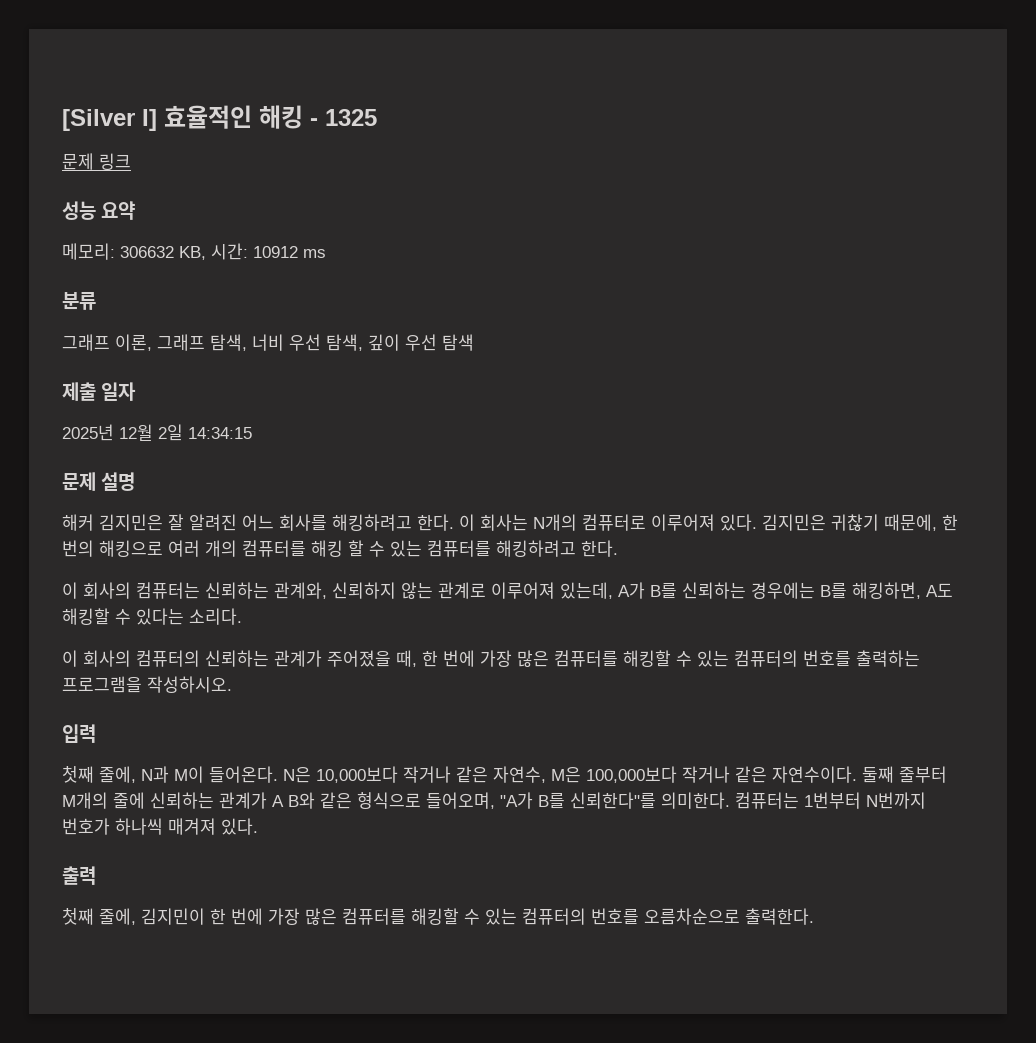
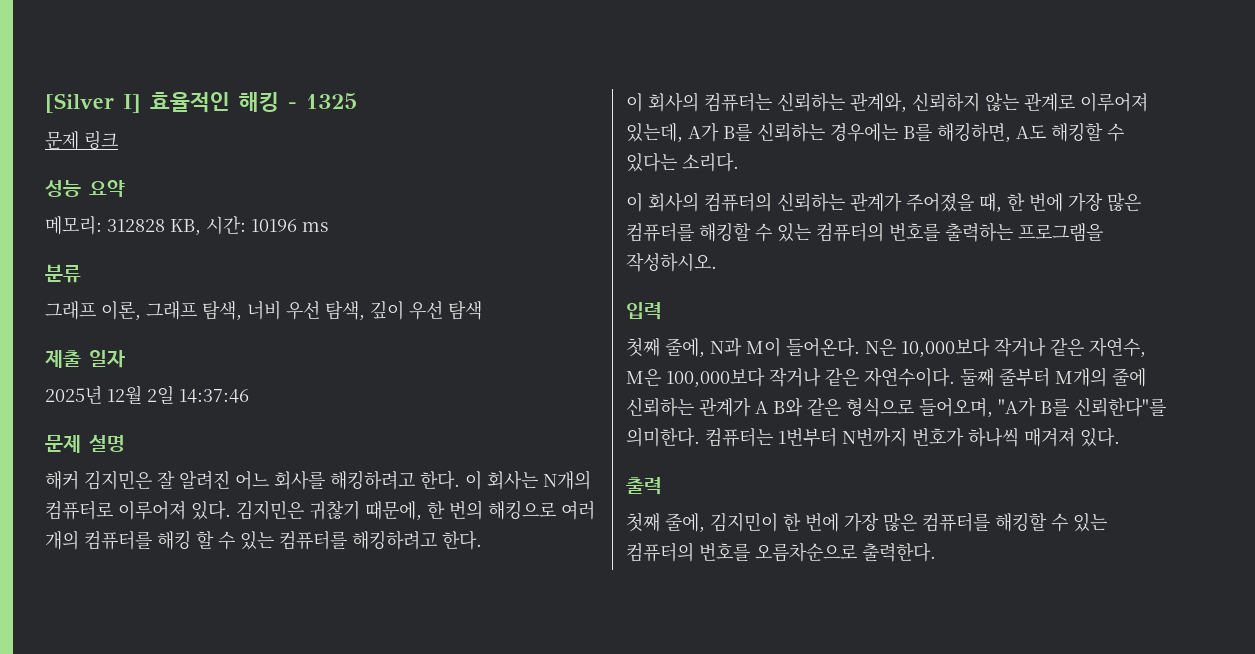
[120,246,174,258] 306632 -> [107,219,165,232] 312828
[253,246,298,258] 10912 -> [251,219,297,232] 10196
[188,427,252,439] 14:34:15 -> [179,389,249,403] 14:37:46

